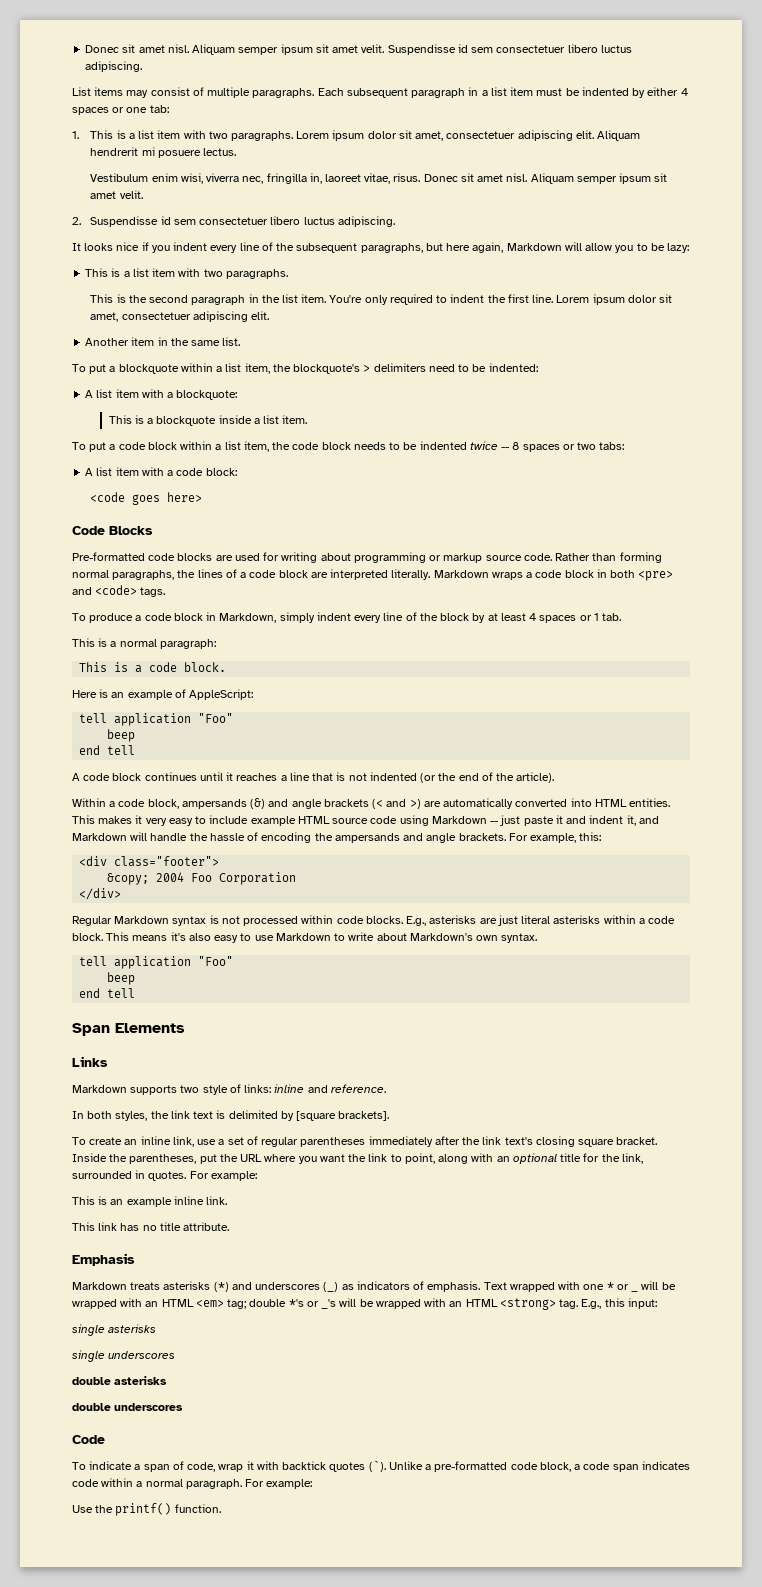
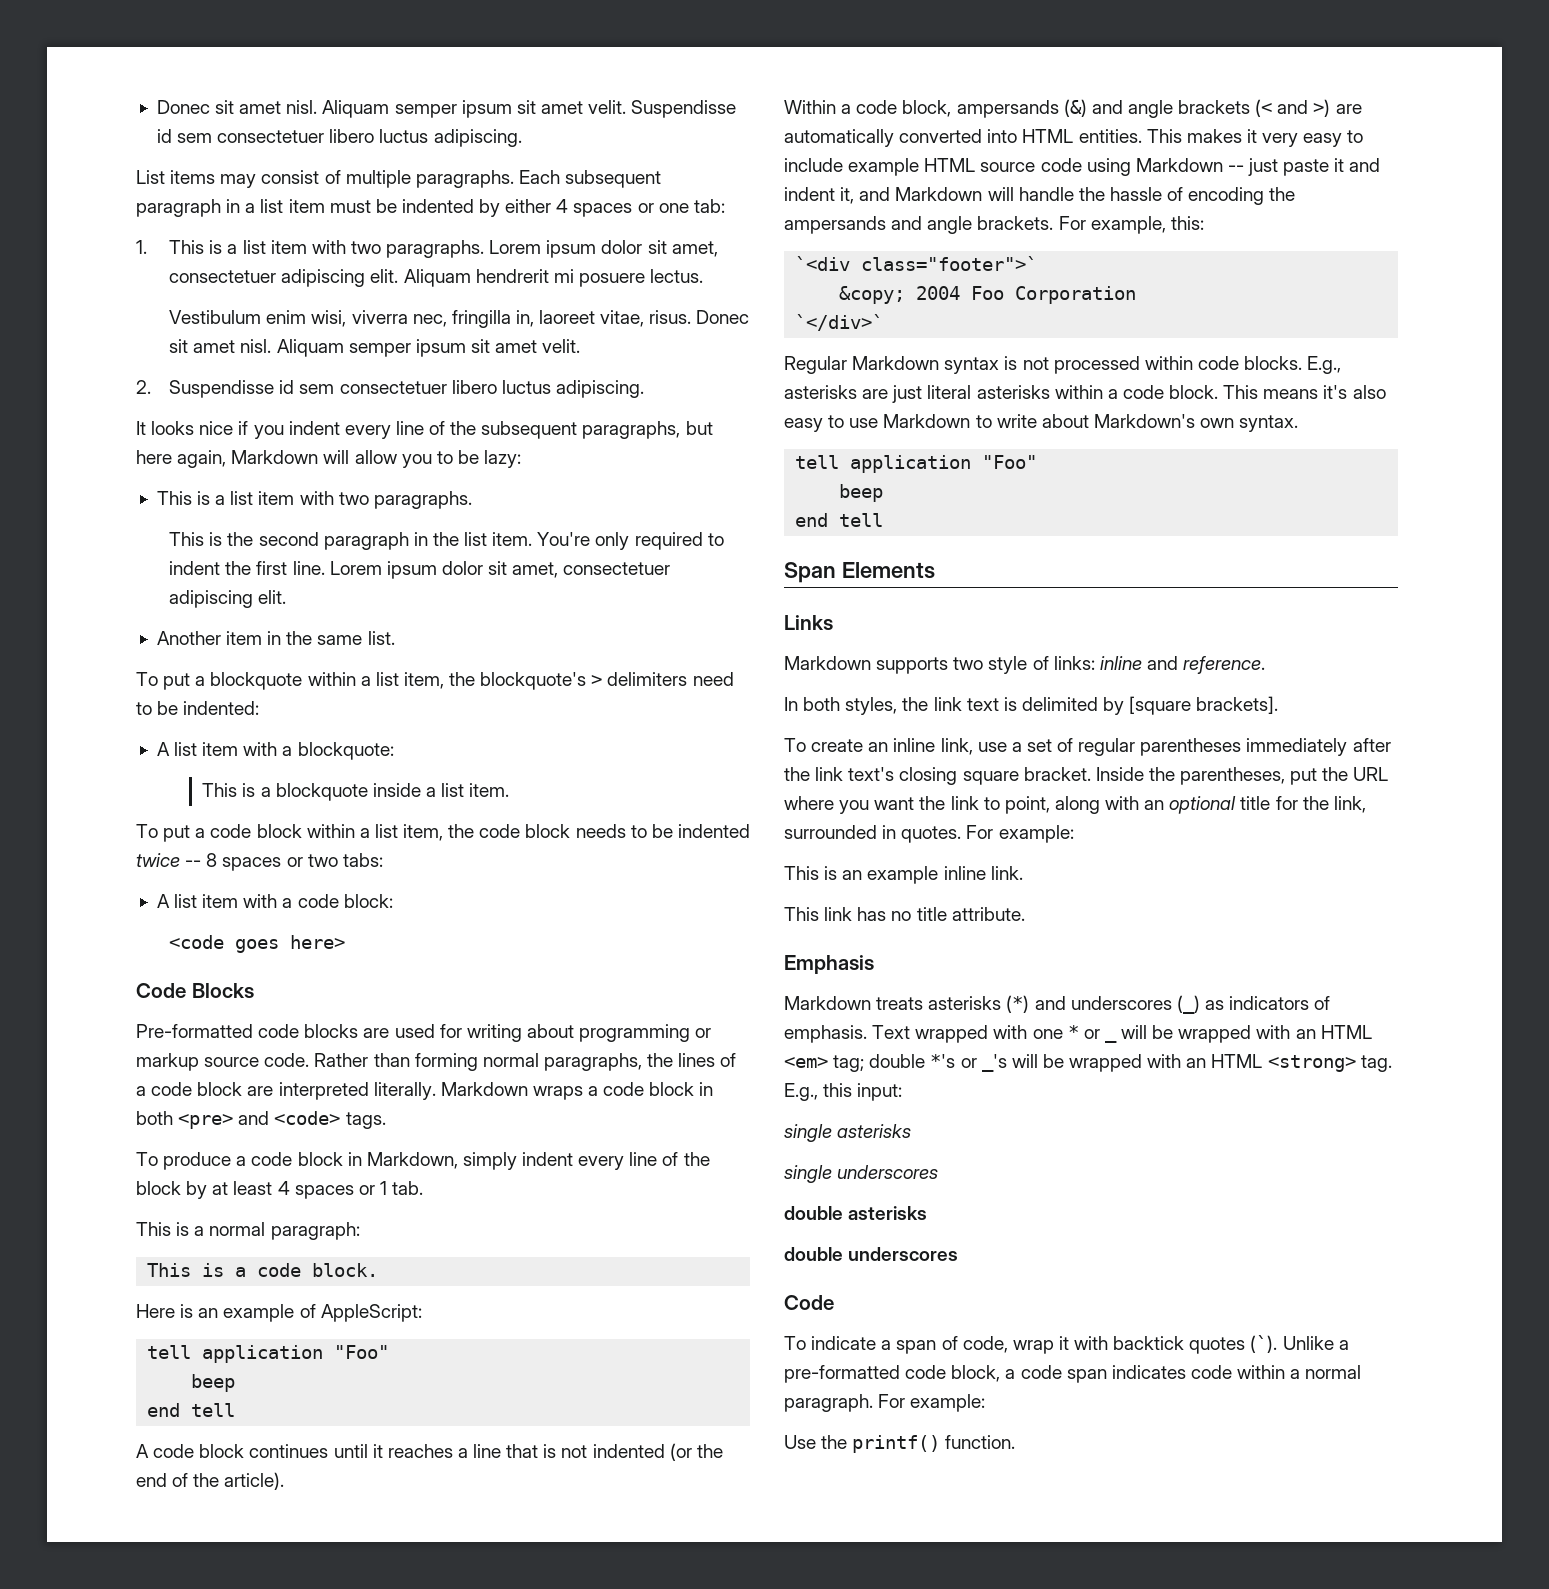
[79,856,220,867] <div class="footer"> -> [795,256,1038,271] `<div class="footer">`
[79,888,122,900] </div> -> [795,314,884,331] `</div>`

